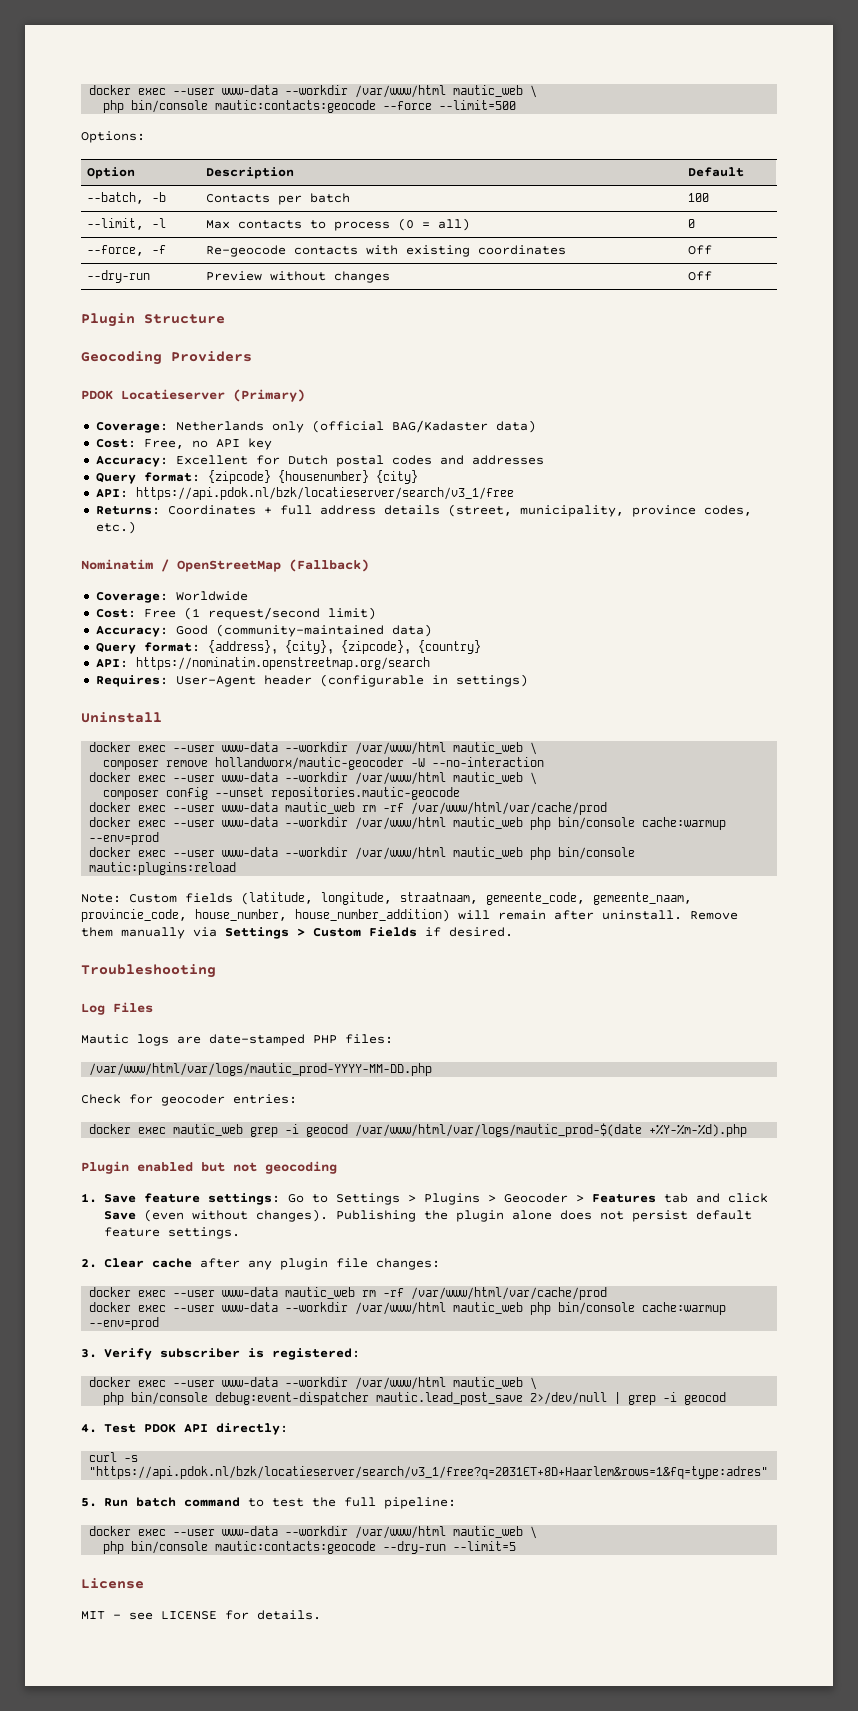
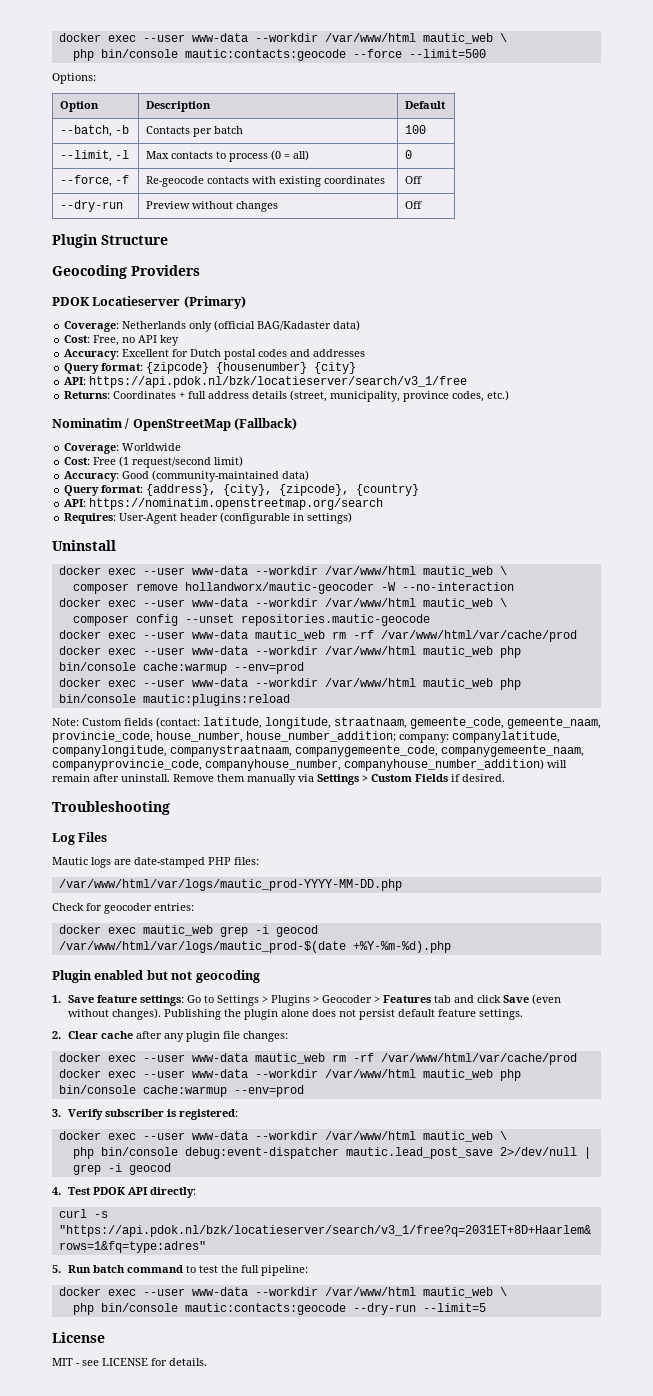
[241,892,313,905] (latitude, -> [156,717,262,729] (contact: latitude,
[295,909,450,922] house_number_addition) -> [246,731,560,743] [52,745,584,757] [52,759,544,771] house_number_addition; company: companylatitude, companylongitude, companystraatnaam, companygemeente_code, companygemeente_naam, companyprovincie_code, companyhouse_number, companyhouse_number_addition)

